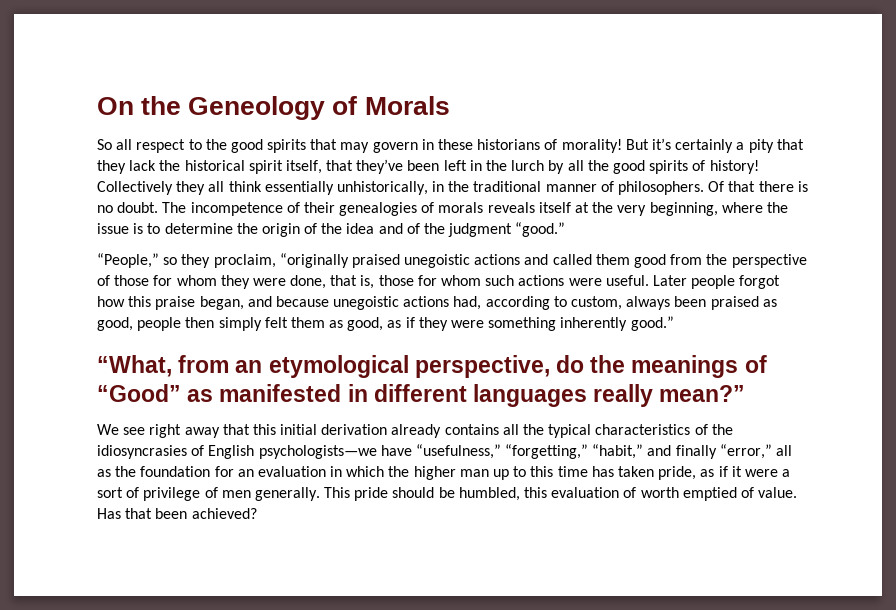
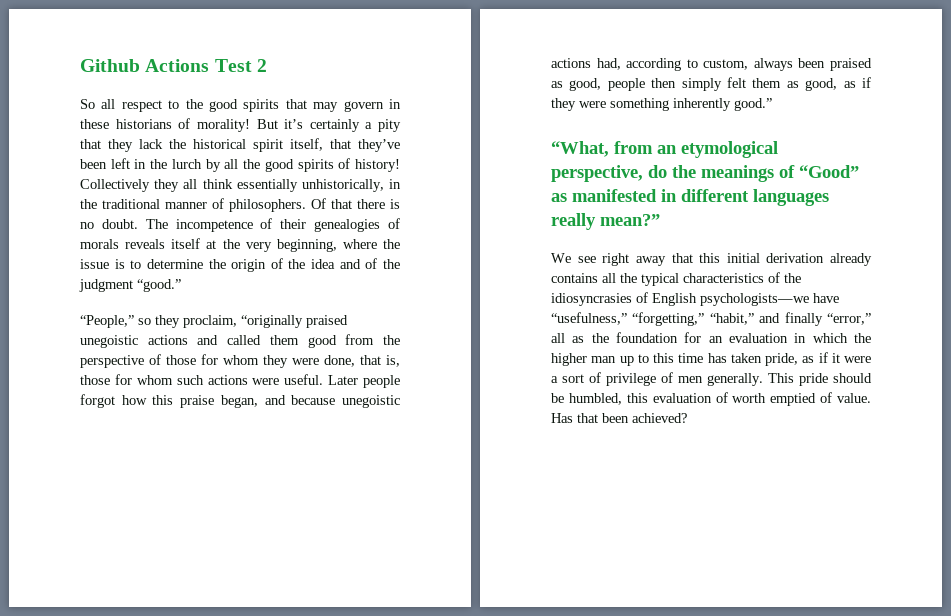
[97,96,450,120] On the Geneology of Morals -> [80,59,267,72] Github Actions Test 2

